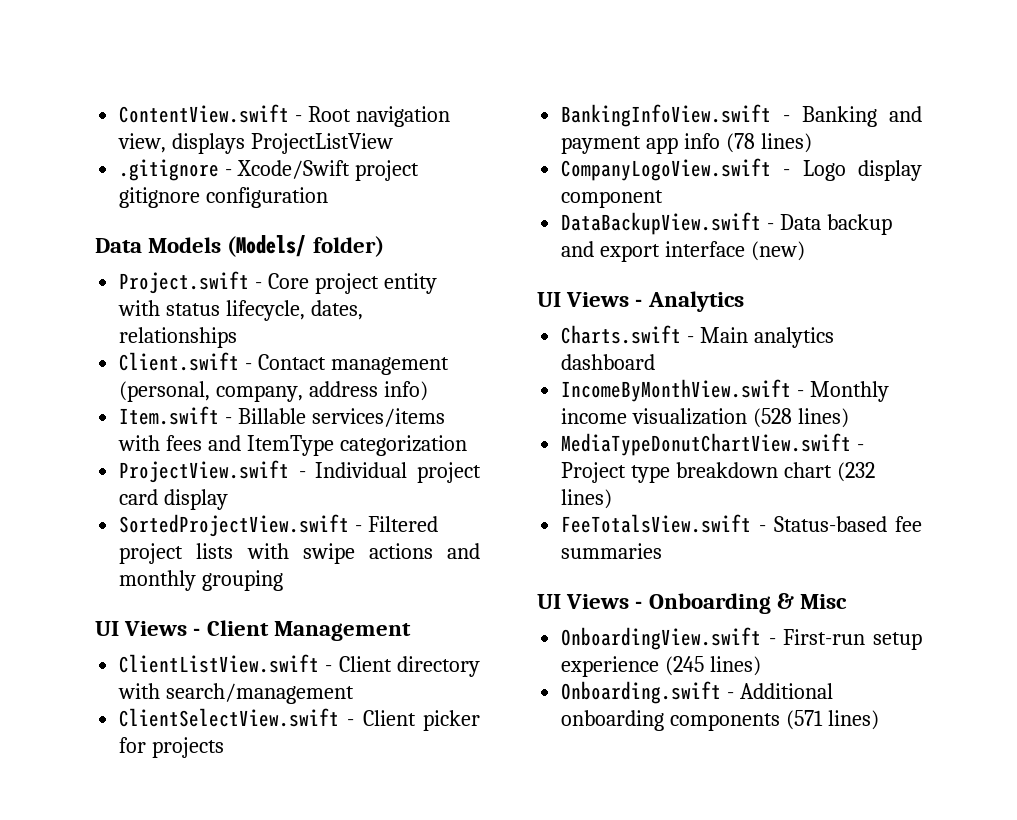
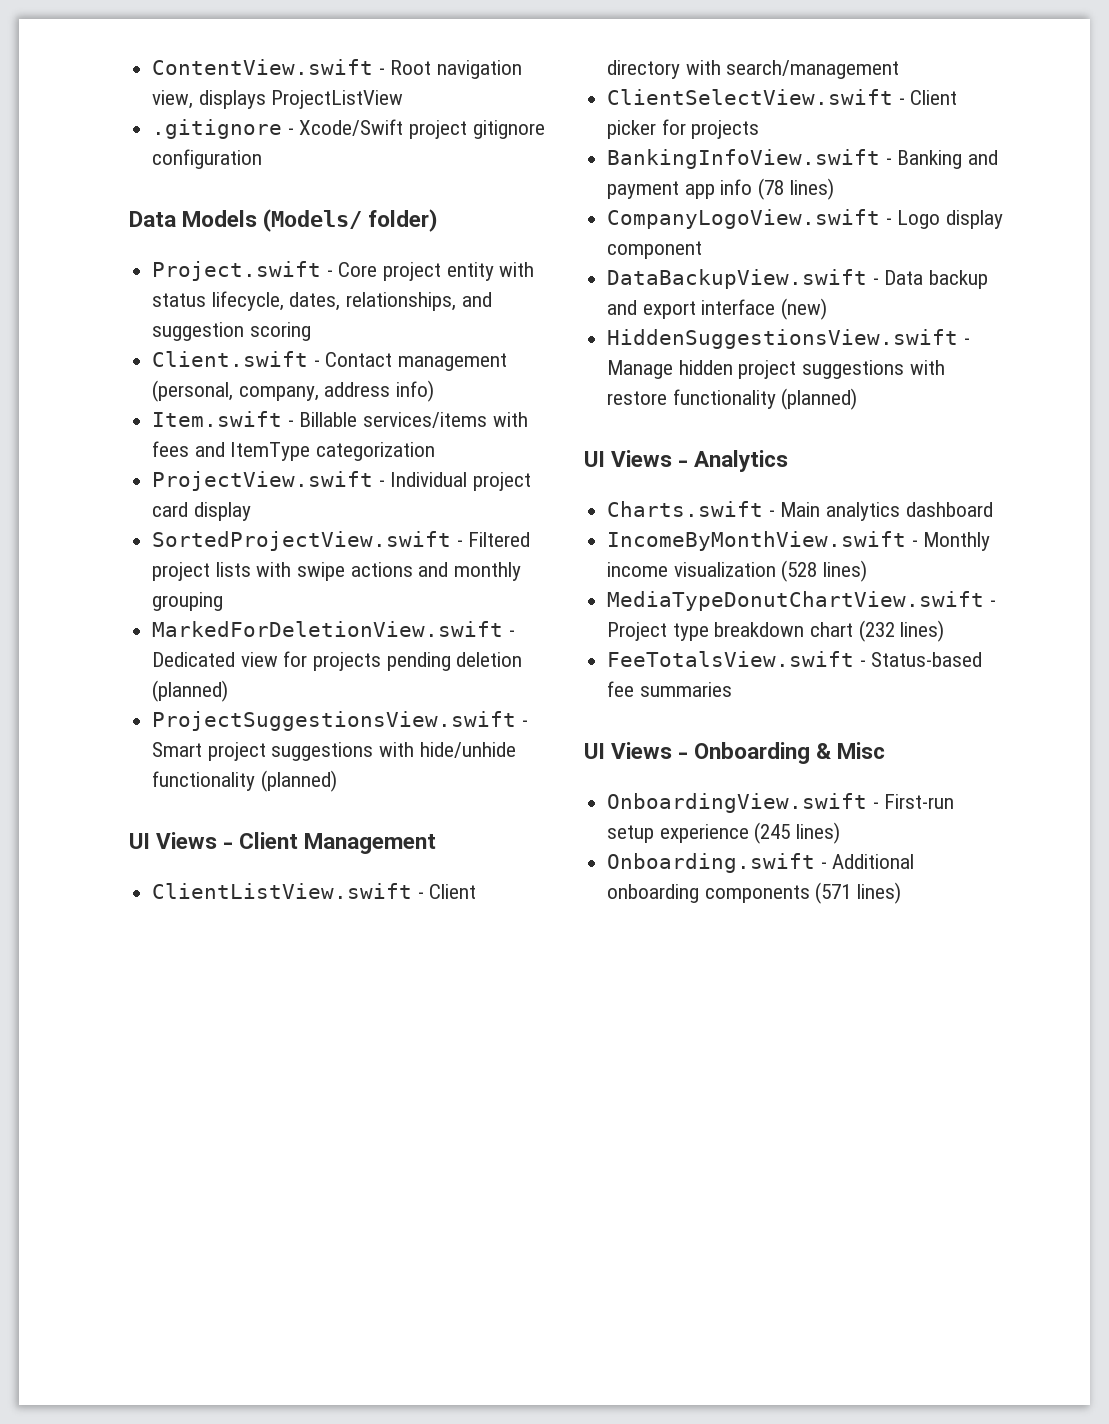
[119,327,238,348] relationships -> [346,292,492,311] [152,322,311,341] relationships, and suggestion scoring
(284, 580) none -> [152,621,515,637] [152,651,523,671] [152,680,229,702] [152,711,528,731] [152,742,516,761] [152,770,337,792] // MarkedForDeletionView.swift - Dedicated view for projects pending deletion (planned) // ProjectSuggestionsView.swift - Smart project suggestions with hide/unhide functionality (planned)
(806, 251) none -> [607,329,970,349] [607,360,945,379] [607,388,858,410] // HiddenSuggestionsView.swift - Manage hidden project suggestions with restore functionality (planned)

